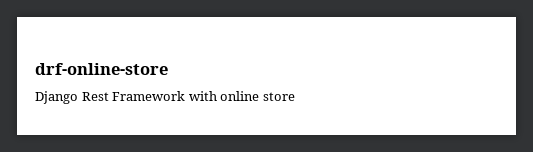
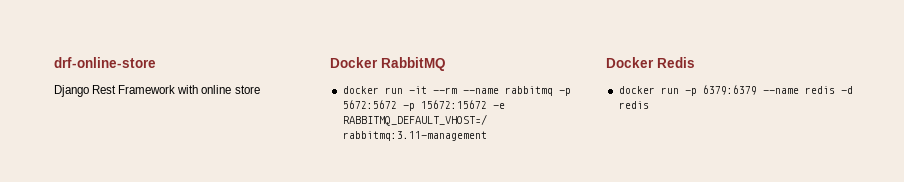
(295, 96) none -> [330,57,446,71] [342,86,571,96] [342,100,505,111] [342,114,487,126] [342,131,487,141] [606,57,695,68] [618,85,853,96] [618,101,649,109] // Docker RabbitMQ // docker run -it --rm --name rabbitmq -p 5672:5672 -p 15672:15672 -e RABBITMQ_DEFAULT_VHOST=/ rabbitmq:3.11-management // Docker Redis // docker run -p 6379:6379 --name redis -d redis

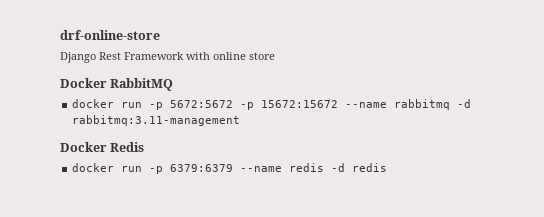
[408,86,553,96] -it --rm --name rabbitmq -> (143, 105) none
[492,103,505,109] [342,114,487,126] -e RABBITMQ_DEFAULT_VHOST=/ -> [345,99,472,110] --name rabbitmq -d

